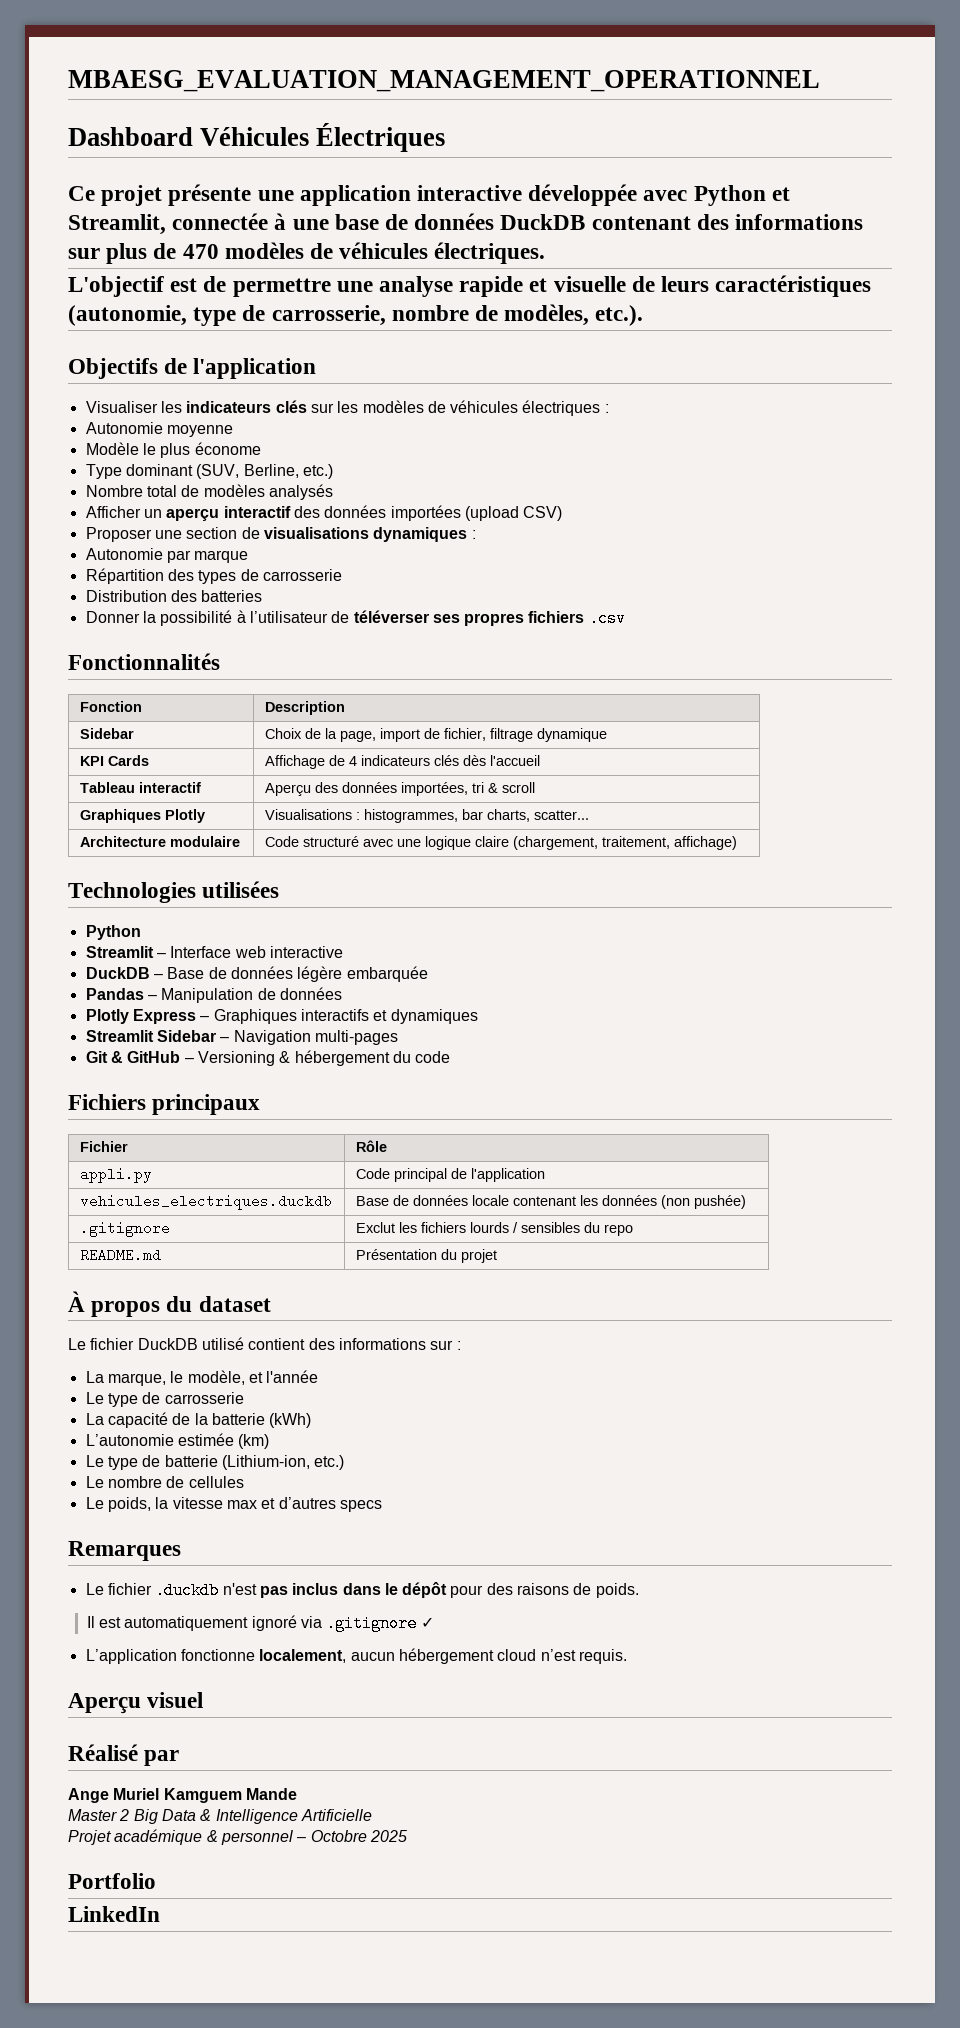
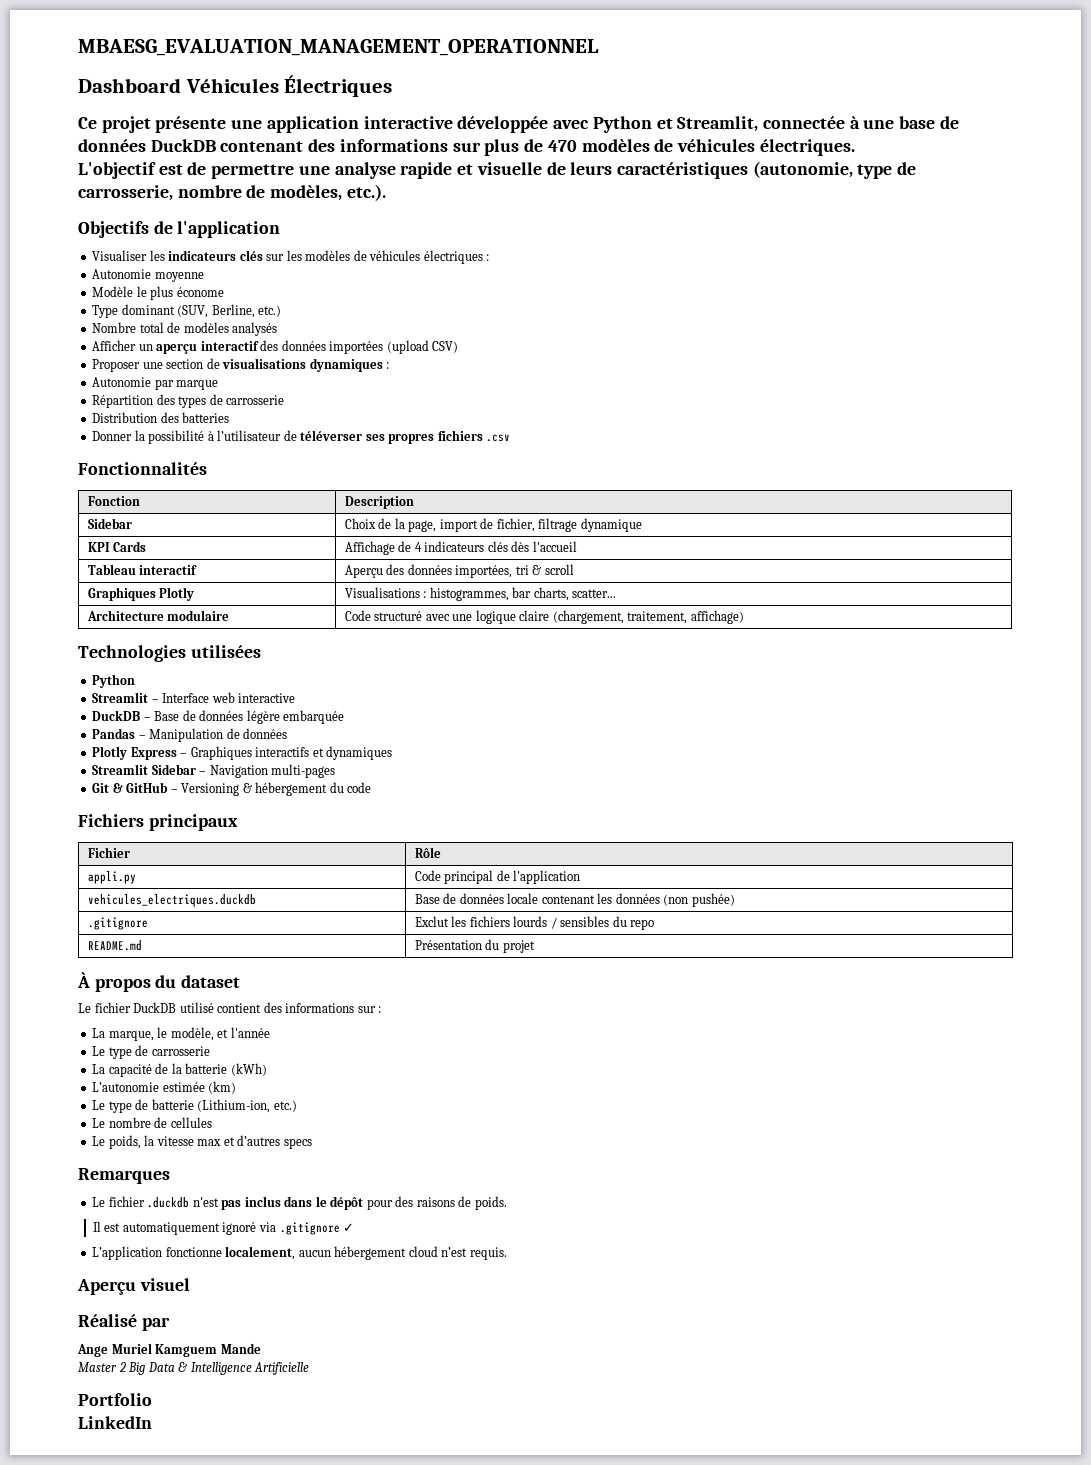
[68,1829,407,1845] // Projet académique & personnel – Octobre 2025 -> (310, 1368) none

